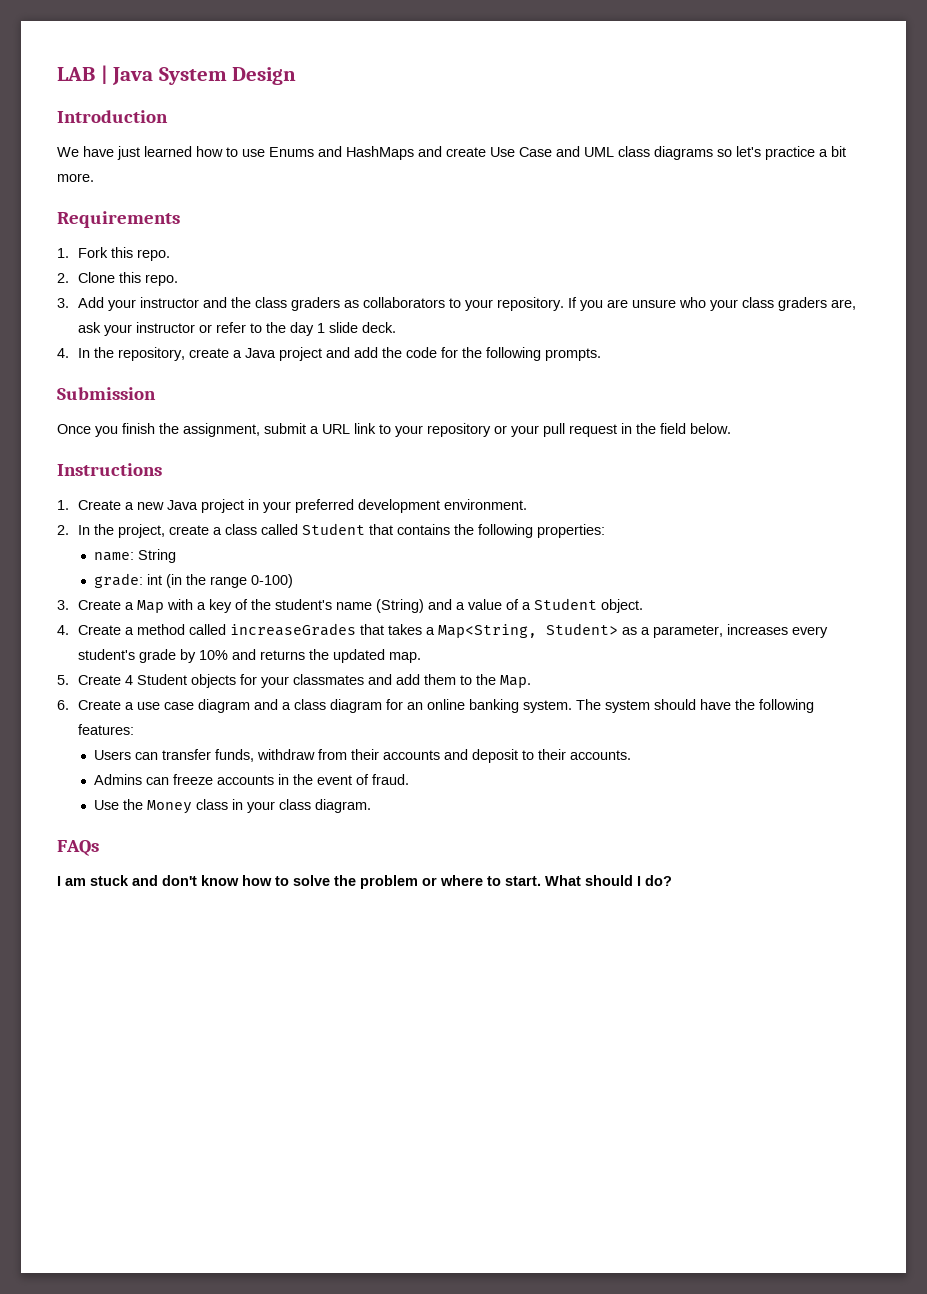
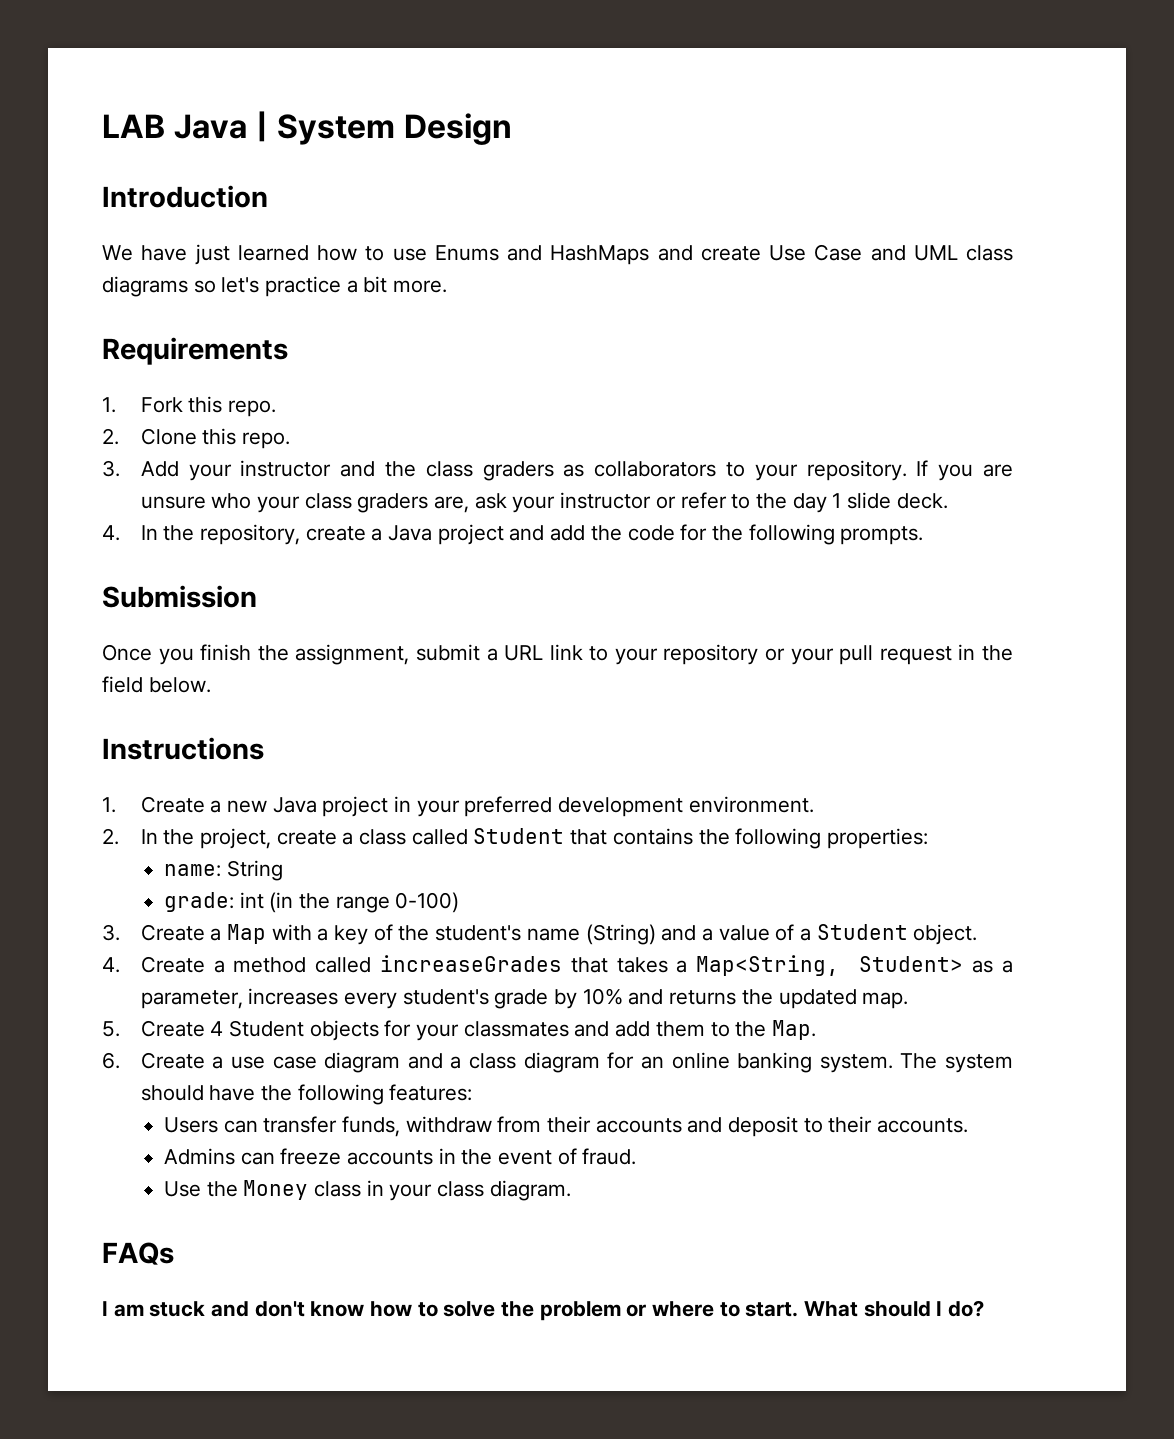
[100,65,154,85] | Java -> [173,111,268,142] Java |

